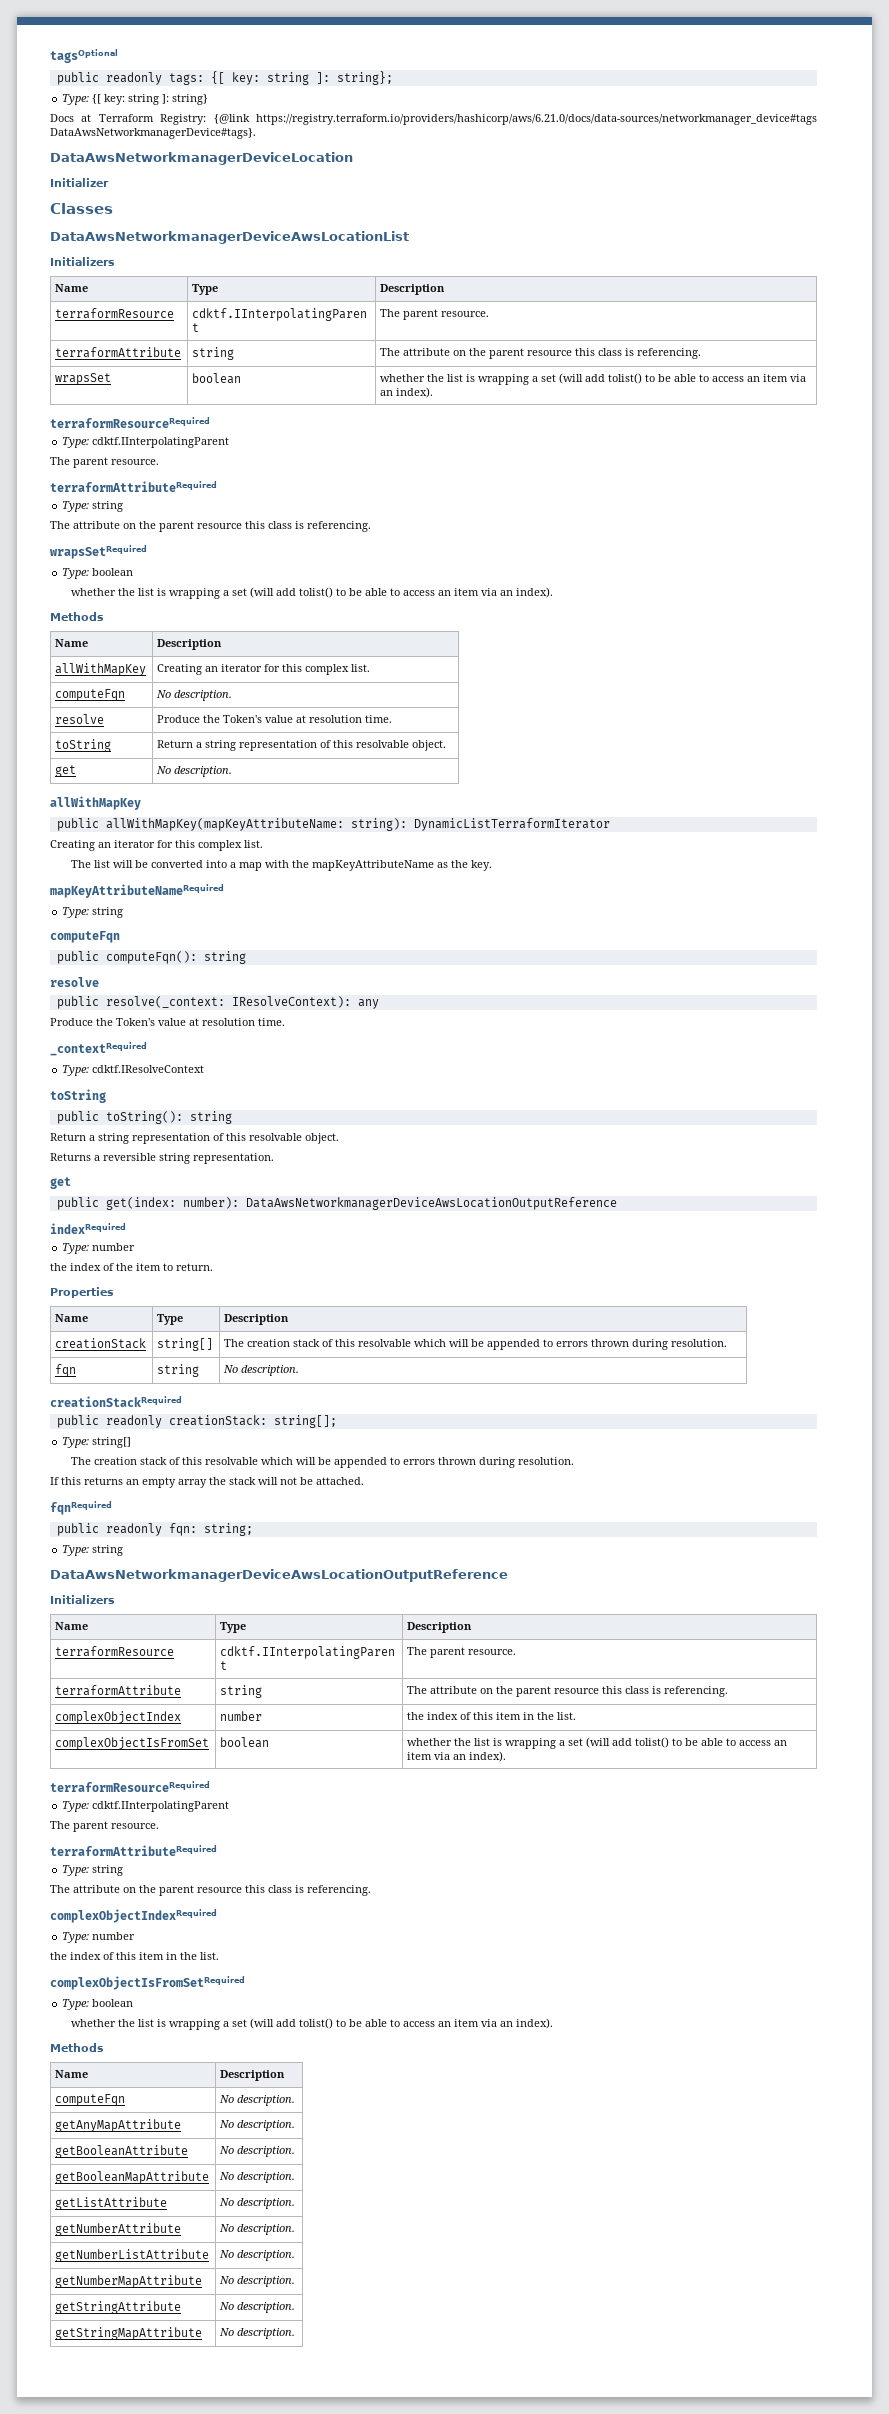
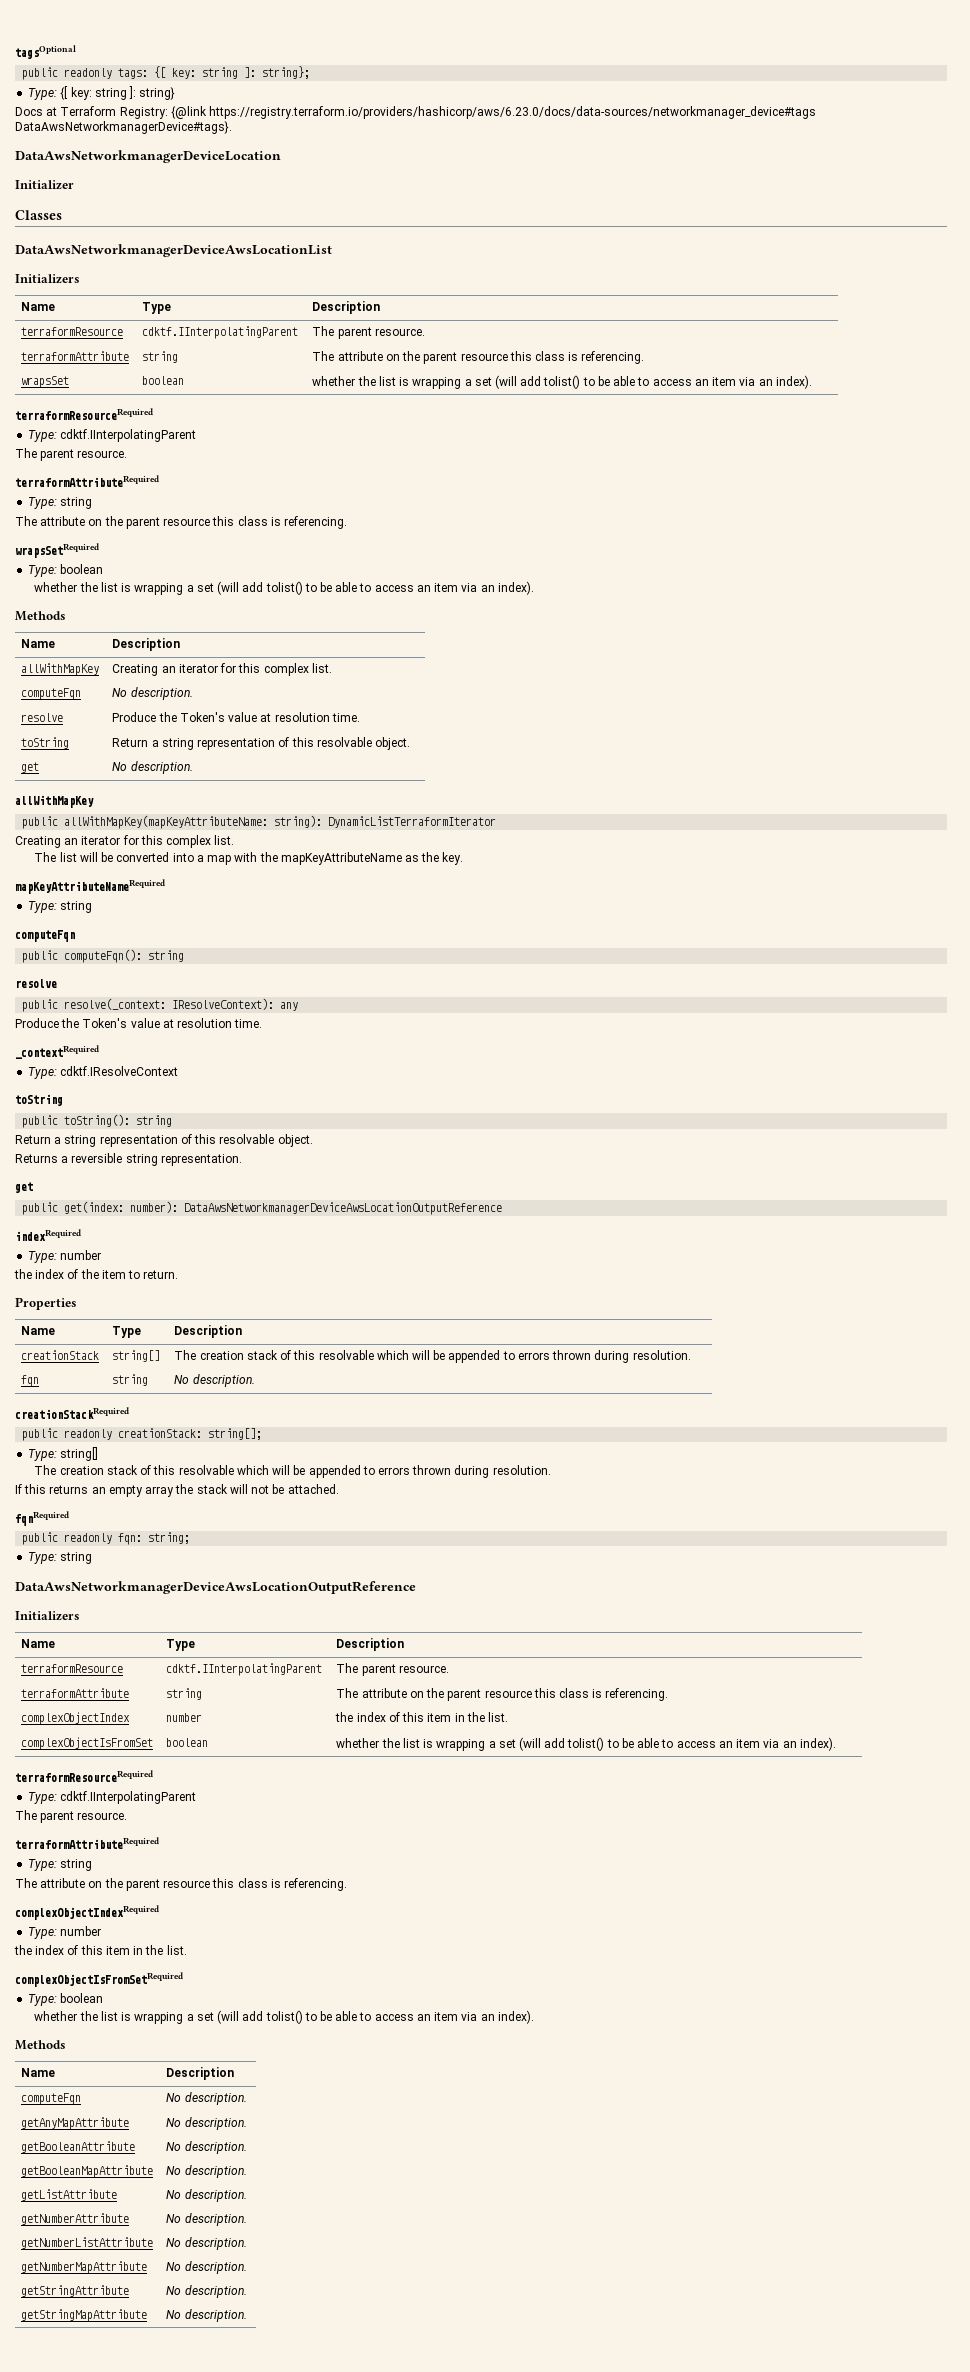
[256,114,817,125] https://registry.terraform.io/providers/hashicorp/aws/6.21.0/docs/data-sources/networkmanager_device#tags -> [209,106,817,119] https://registry.terraform.io/providers/hashicorp/aws/6.23.0/docs/data-sources/networkmanager_device#tags

